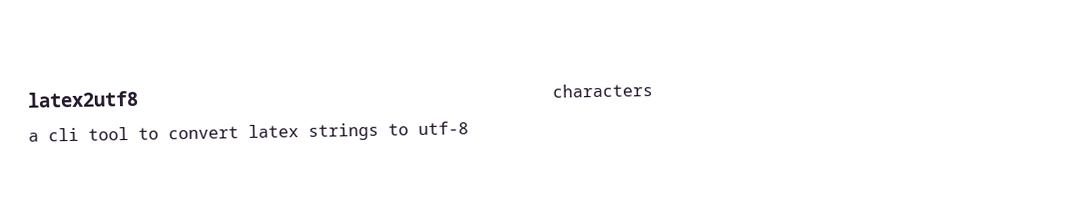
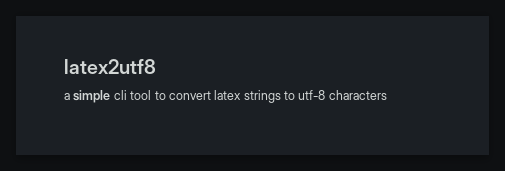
(39, 137) none -> [73,90,111,103] simple

